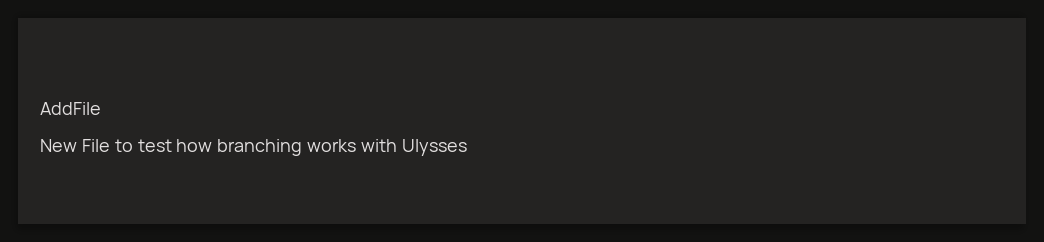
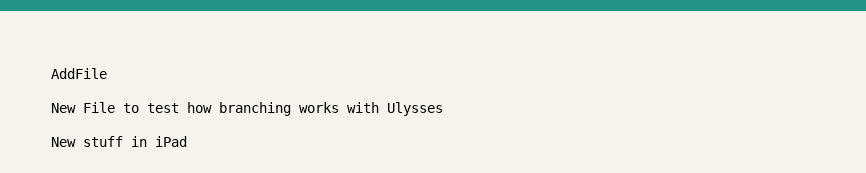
(467, 147) none -> [51,136,187,147] // New stuff in iPad

